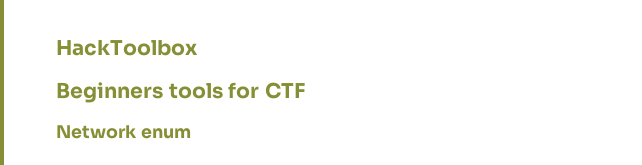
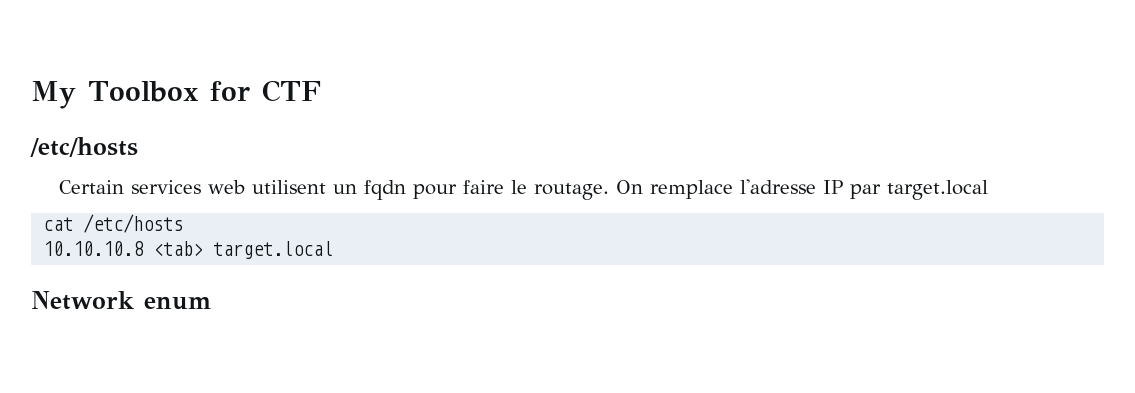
[56,40,198,56] [56,82,223,103] HackToolbox // Beginners tools -> [31,81,199,109] My Toolbox
(305, 90) none -> [30,137,138,157] [58,179,988,200] [43,214,184,233] [43,241,334,259] // /etc/hosts // Certain services web utilisent un fqdn pour faire le routage. On remplace l'adresse IP par target.local // cat /etc/hosts // 10.10.10.8 <tab> target.local

